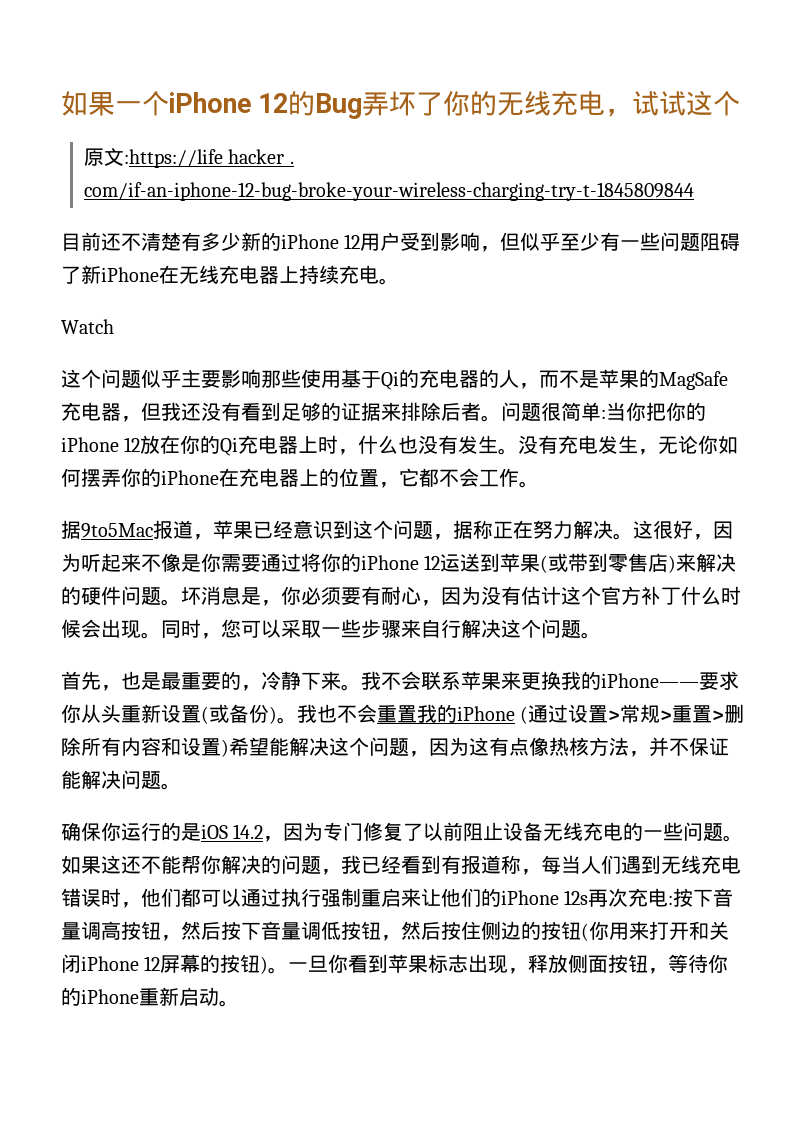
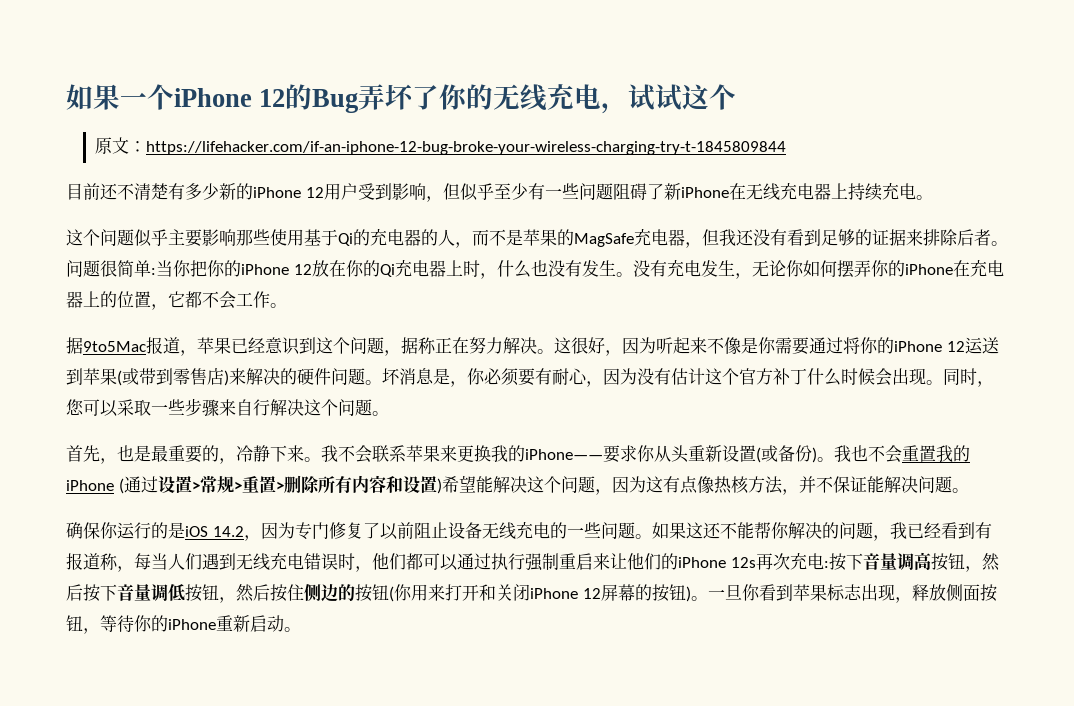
[124,149,294,168] [84,182,695,201] :https://life hacker . com/if-an-iphone-12-bug-broke-your-wireless-charging-try-t-1845809844 -> [129,141,787,155] ：https://lifehacker.com/if-an-iphone-12-bug-broke-your-wireless-charging-try-t-1845809844
[61,319,114,334] // Watch -> (933, 197) none

